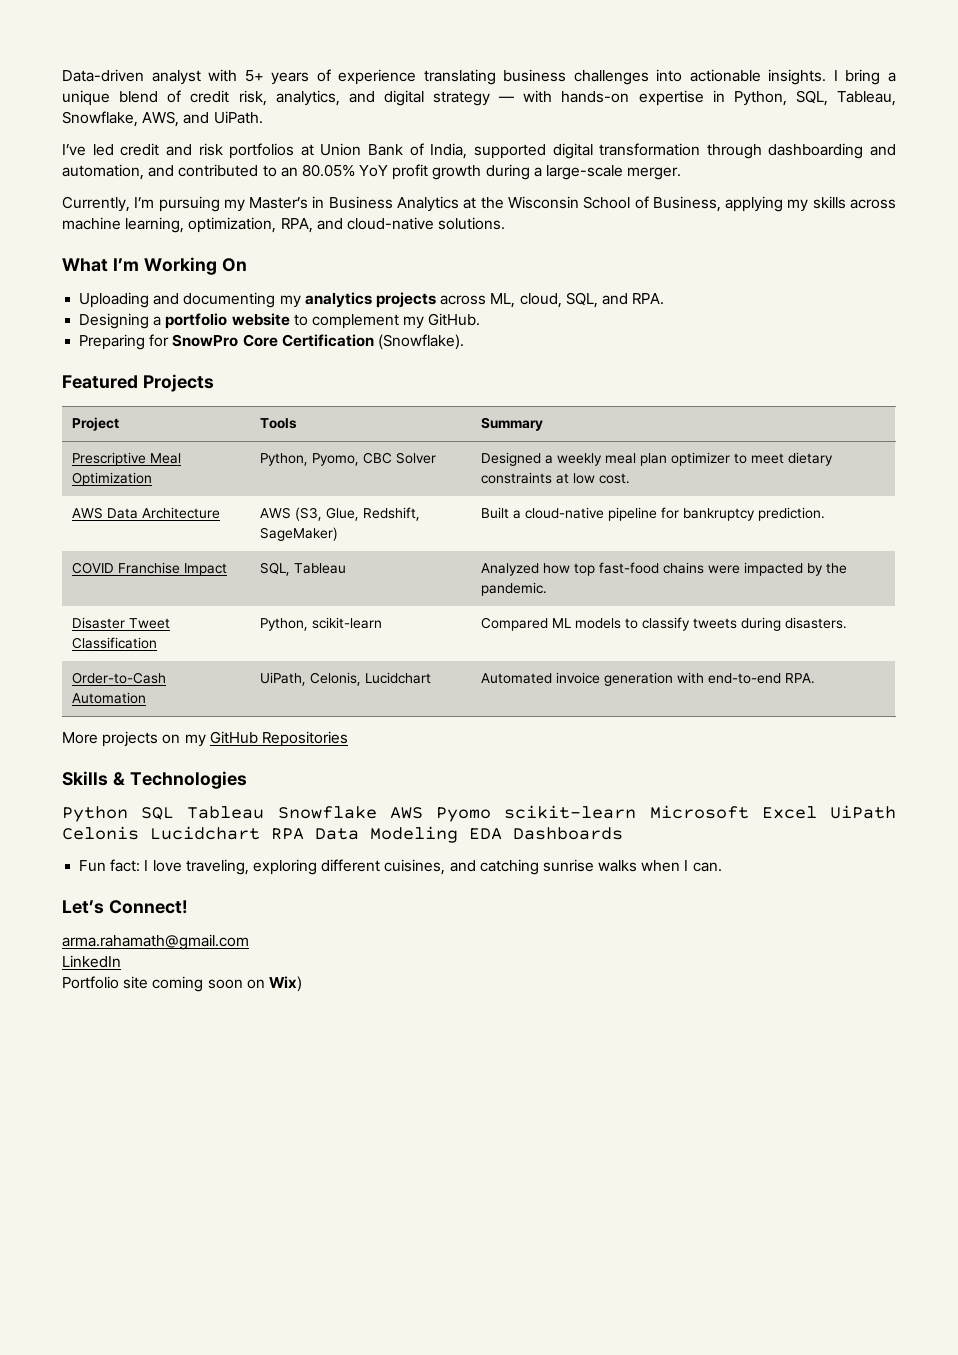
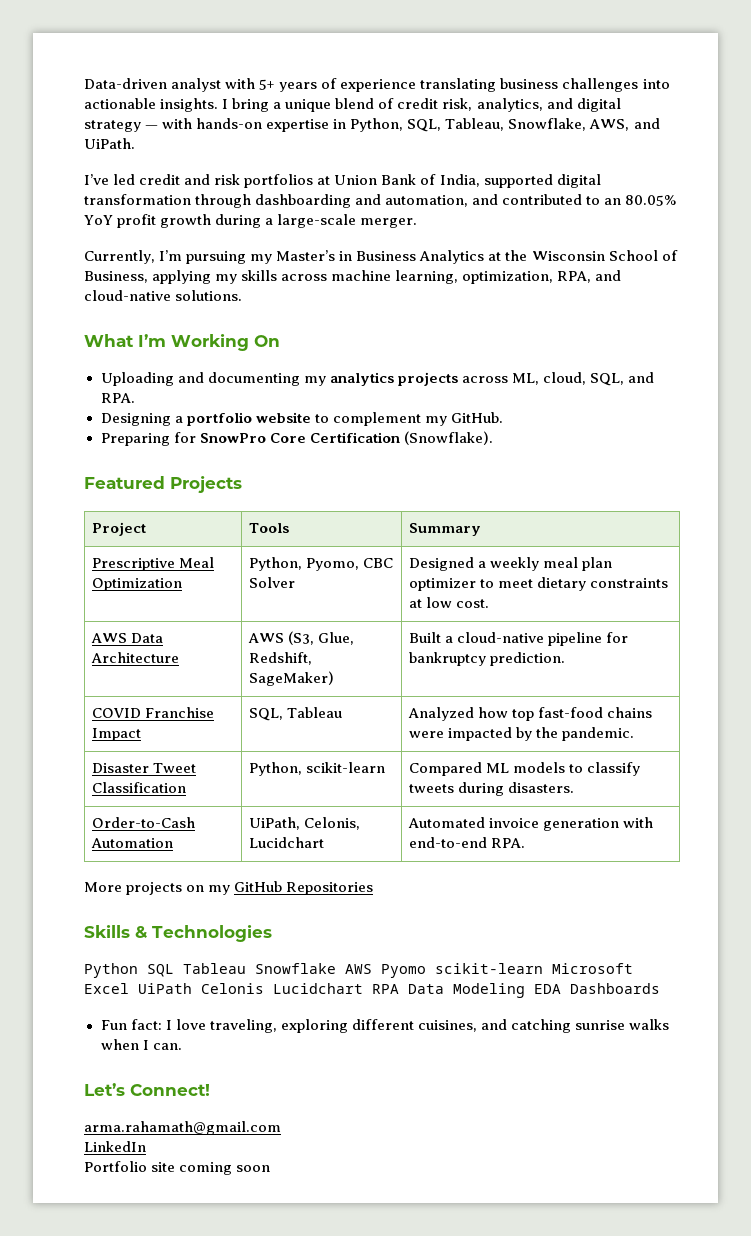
[246,976,302,992] on Wix) -> (271, 1168) none

